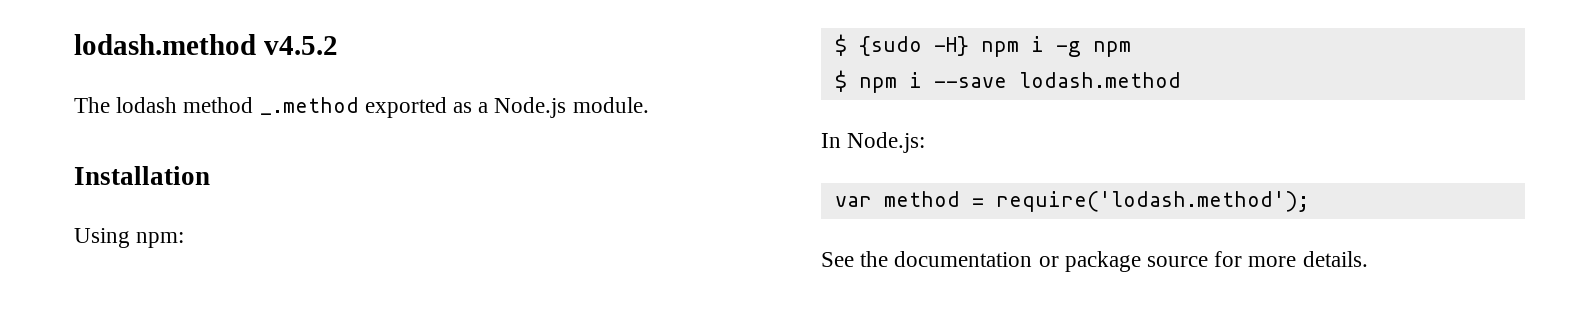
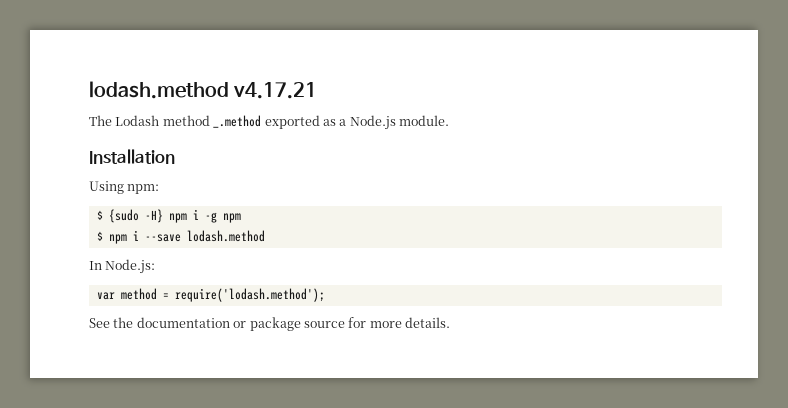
[74,34,338,55] lodash.method v4.5.2 -> [89,81,318,99] lodash.method v4.17.21
[116,97,178,113] lodash -> [115,115,160,126] Lodash

